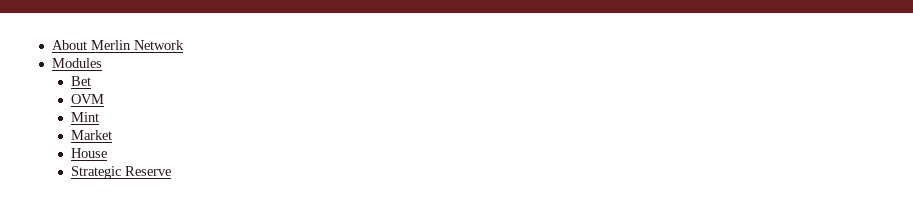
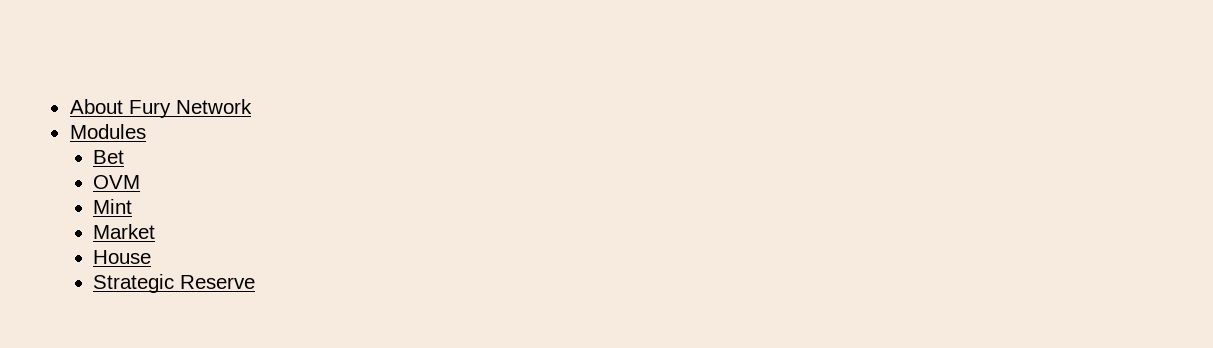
[90,40,131,50] Merlin -> [128,100,171,118] Fury

